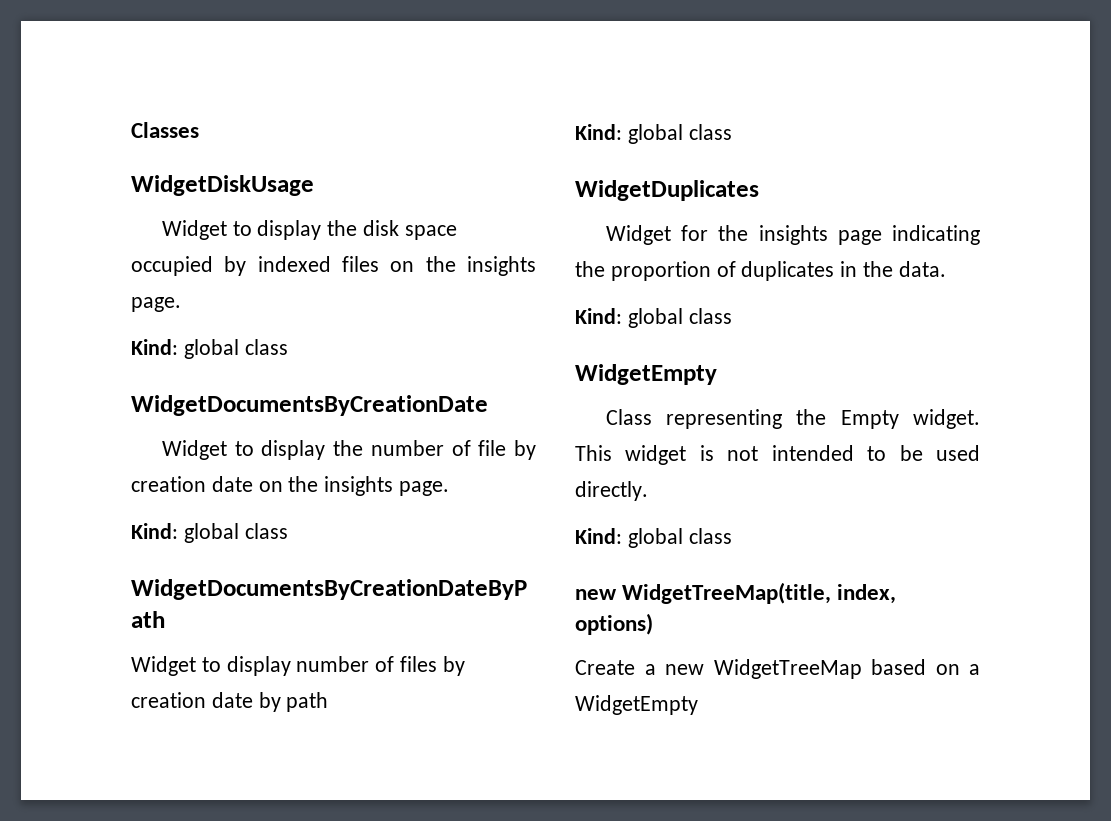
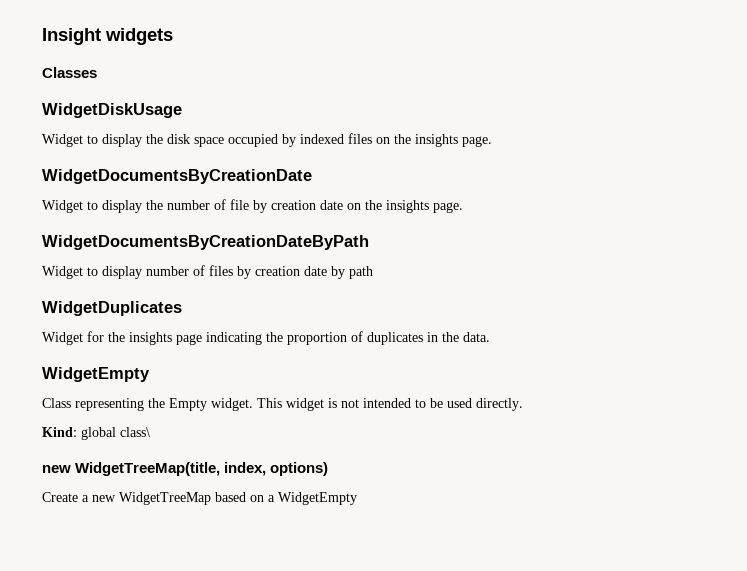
(131, 130) none -> [42,28,173,45] Insight widgets //
[131,339,288,359] // Kind: global class -> (492, 141) none
[131,523,288,543] // Kind: global class -> (463, 207) none
[575,124,732,144] // Kind: global class -> (373, 272) none
[575,308,732,328] // Kind: global class -> (490, 337) none
[688,528,732,544] class -> [120,427,150,437] class\

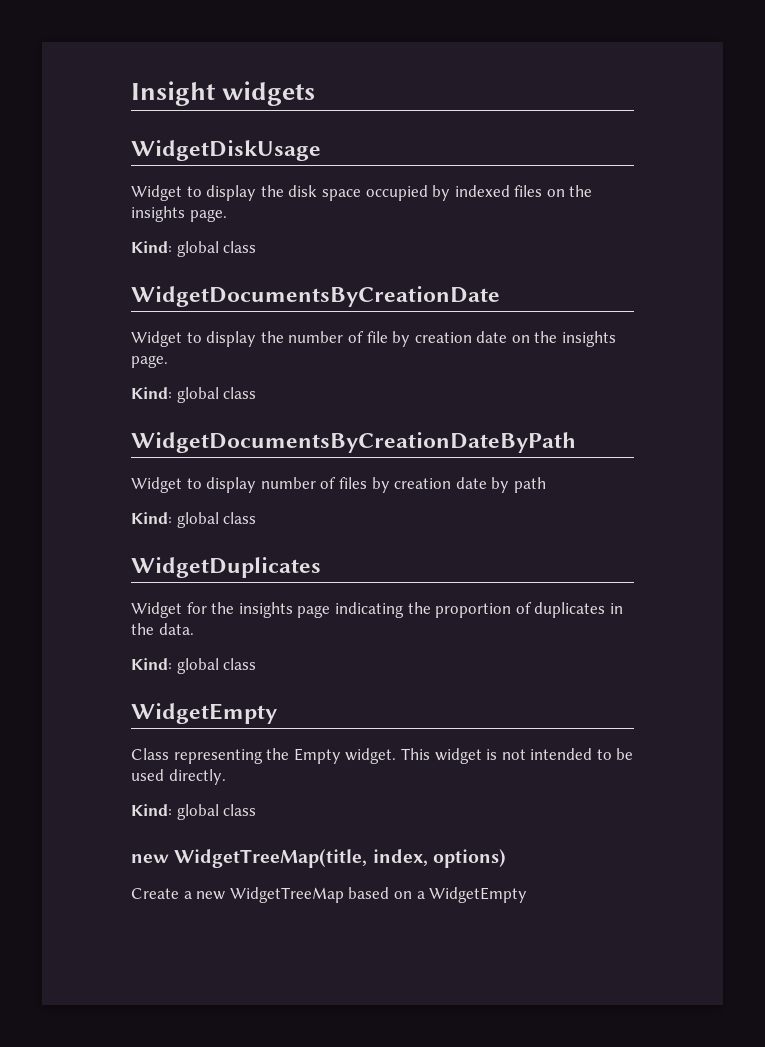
[42,67,97,78] // Classes -> (316, 93) none
(492, 141) none -> [131,241,257,257] // Kind: global class
(463, 207) none -> [131,387,257,403] // Kind: global class
(373, 272) none -> [131,512,257,528] // Kind: global class
(490, 337) none -> [131,658,257,674] // Kind: global class
[120,427,150,437] class\ -> [223,804,257,816] class

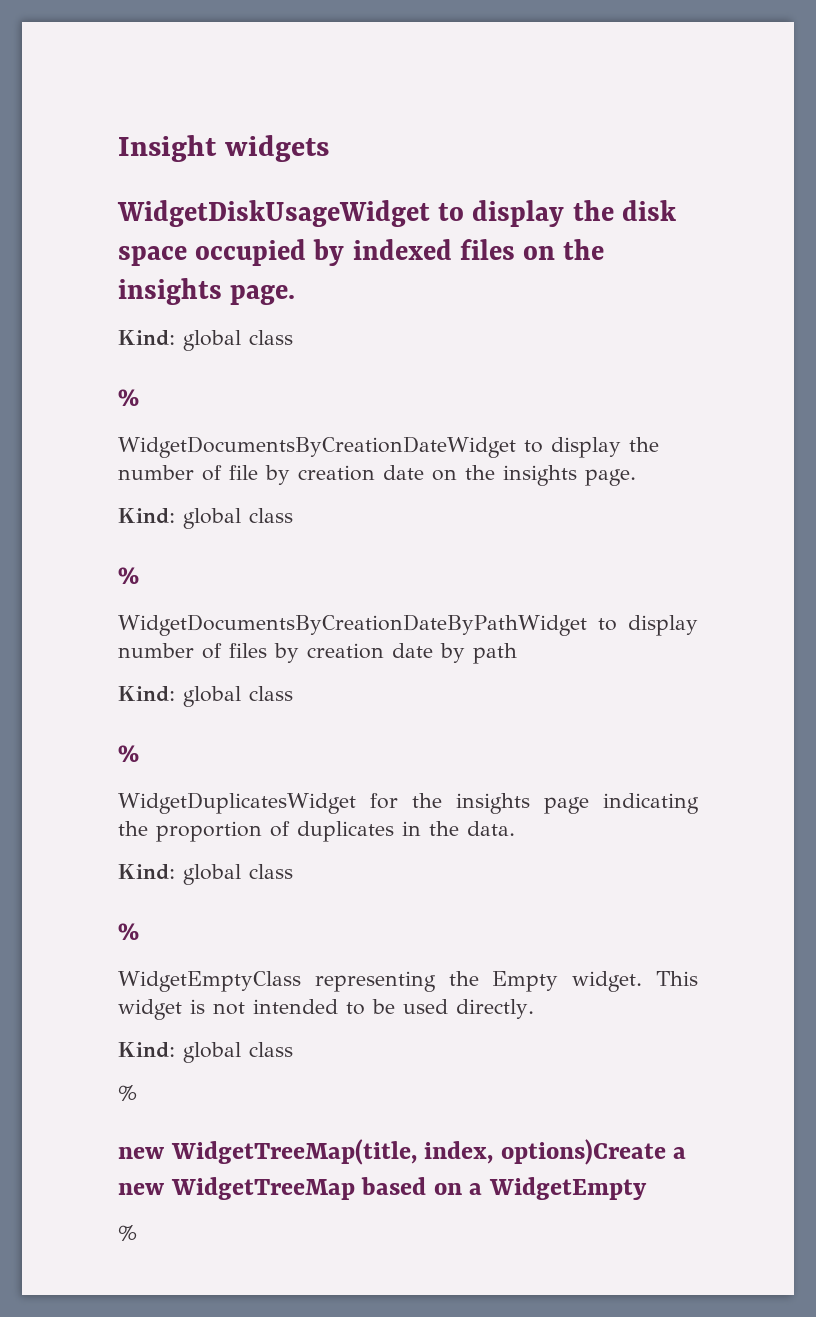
[131,140,321,161] [131,185,182,201] WidgetDiskUsage // Widget -> [117,200,430,227] WidgetDiskUsageWidget
[131,286,500,307] [131,331,182,347] WidgetDocumentsByCreationDate // Widget -> [118,389,139,406] [118,436,516,458] % // WidgetDocumentsByCreationDateWidget
[131,432,576,453] [131,477,182,493] WidgetDocumentsByCreationDateByPath // Widget -> [118,567,139,584] [118,614,587,636] % // WidgetDocumentsByCreationDateByPathWidget
[131,557,321,578] [131,602,182,618] WidgetDuplicates // Widget -> [118,745,139,762] [118,792,356,814] % // WidgetDuplicatesWidget
[131,703,277,724] [131,748,169,760] WidgetEmpty // Class -> [118,923,139,940] [118,971,301,992] % // WidgetEmptyClass
(257, 810) none -> [118,1085,137,1101] // %
[432,849,506,868] [131,888,179,899] options) // Create -> [500,1139,666,1165] options)Create
(528, 895) none -> [118,1225,137,1241] // %

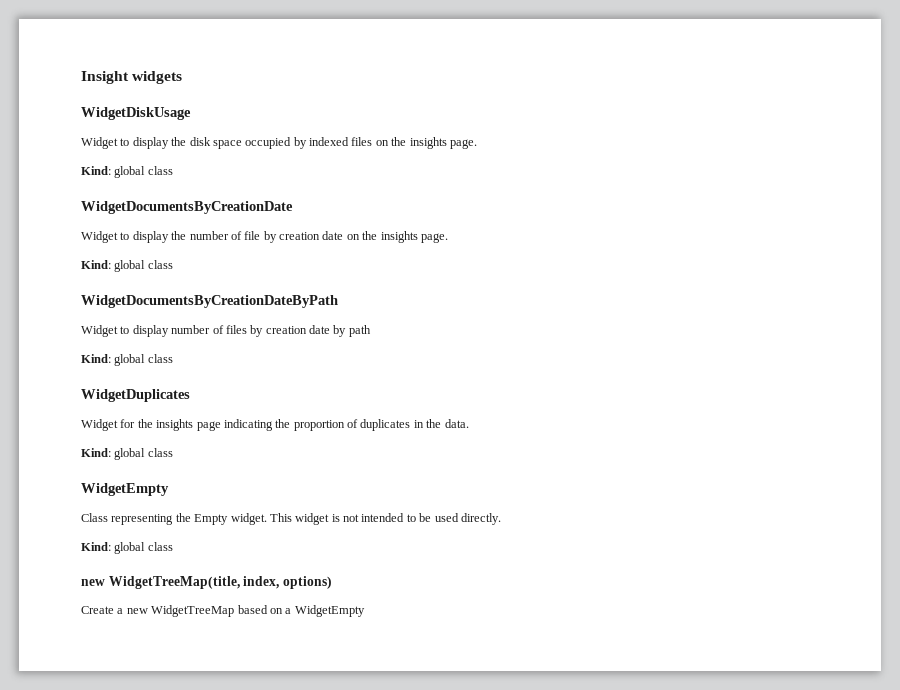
[117,200,430,227] WidgetDiskUsageWidget -> [81,107,191,120] [81,137,118,149] WidgetDiskUsage // Widget
[118,389,139,406] [118,436,516,458] % // WidgetDocumentsByCreationDateWidget -> [81,201,293,214] [81,231,118,243] WidgetDocumentsByCreationDate // Widget
[118,567,139,584] [118,614,587,636] % // WidgetDocumentsByCreationDateByPathWidget -> [81,295,338,308] [81,325,118,337] WidgetDocumentsByCreationDateByPath // Widget
[118,745,139,762] [118,792,356,814] % // WidgetDuplicatesWidget -> [81,389,190,402] [81,419,118,431] WidgetDuplicates // Widget
[118,923,139,940] [118,971,301,992] % // WidgetEmptyClass -> [81,483,169,496] [81,513,108,522] WidgetEmpty // Class
[118,1085,137,1101] // % -> (173, 546) none
[500,1139,666,1165] options)Create -> [282,576,332,589] [81,606,114,614] options) // Create
[118,1225,137,1241] // % -> (365, 611) none

